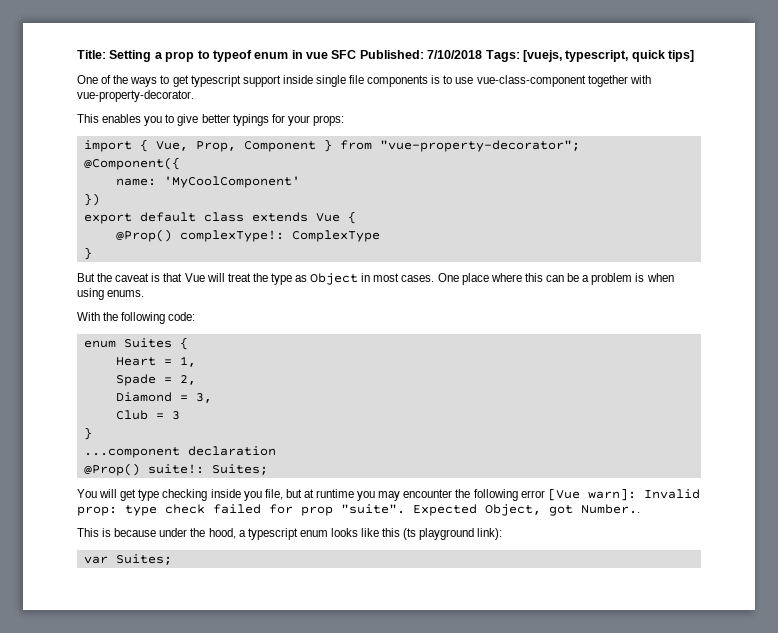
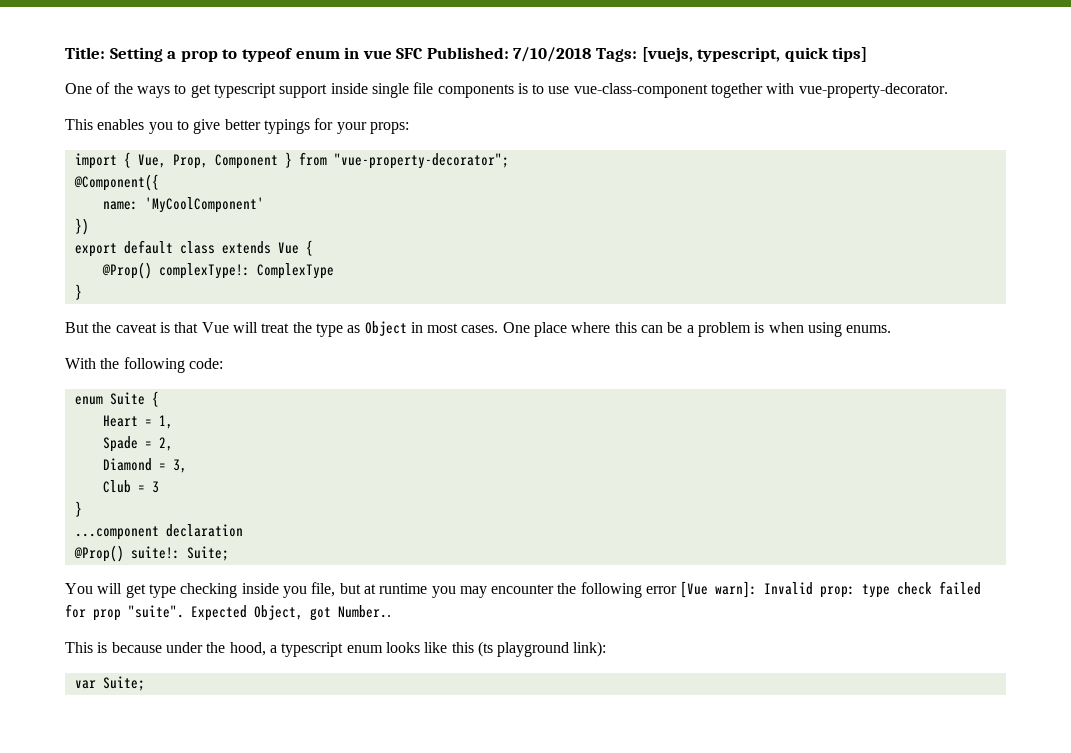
[123,338,172,348] Suites -> [109,392,145,405] Suite
[211,464,268,475] Suites; -> [186,546,229,561] Suite;
[115,554,172,565] Suites; -> [102,676,145,691] Suite;

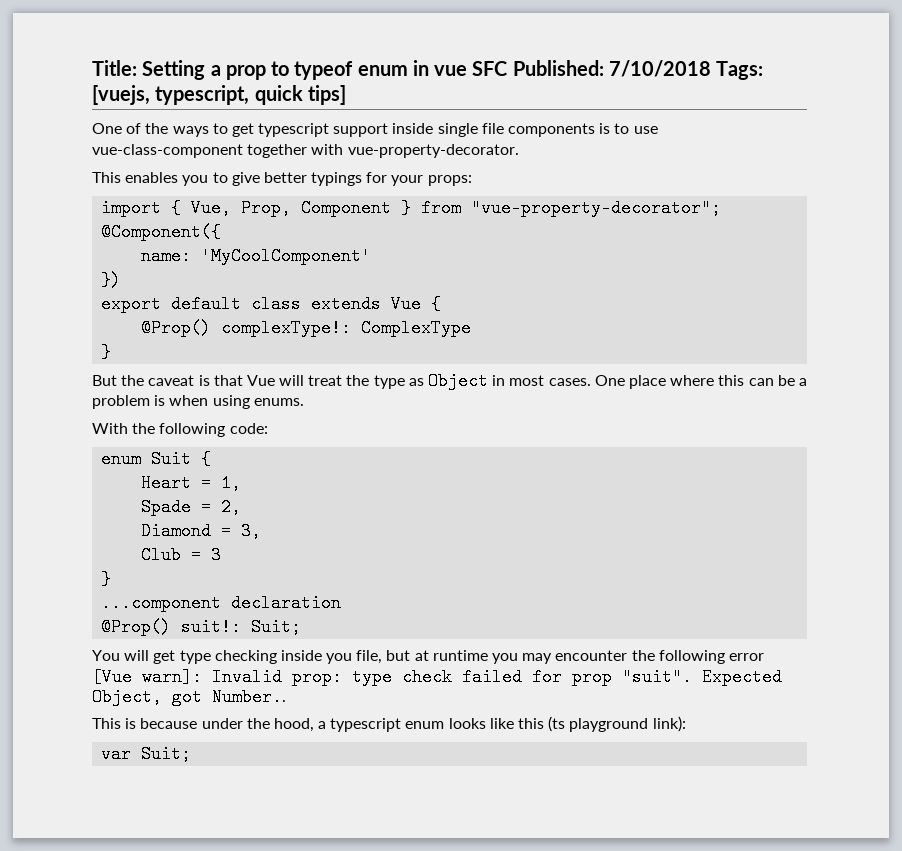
[109,392,145,405] Suite -> [151,450,192,468] Suit
[130,546,229,561] suite!: Suite; -> [181,618,302,636] suit!: Suit;
[128,605,184,618] "suite". -> [622,668,692,686] "suit".
[102,676,145,691] Suite; -> [141,745,192,763] Suit;

